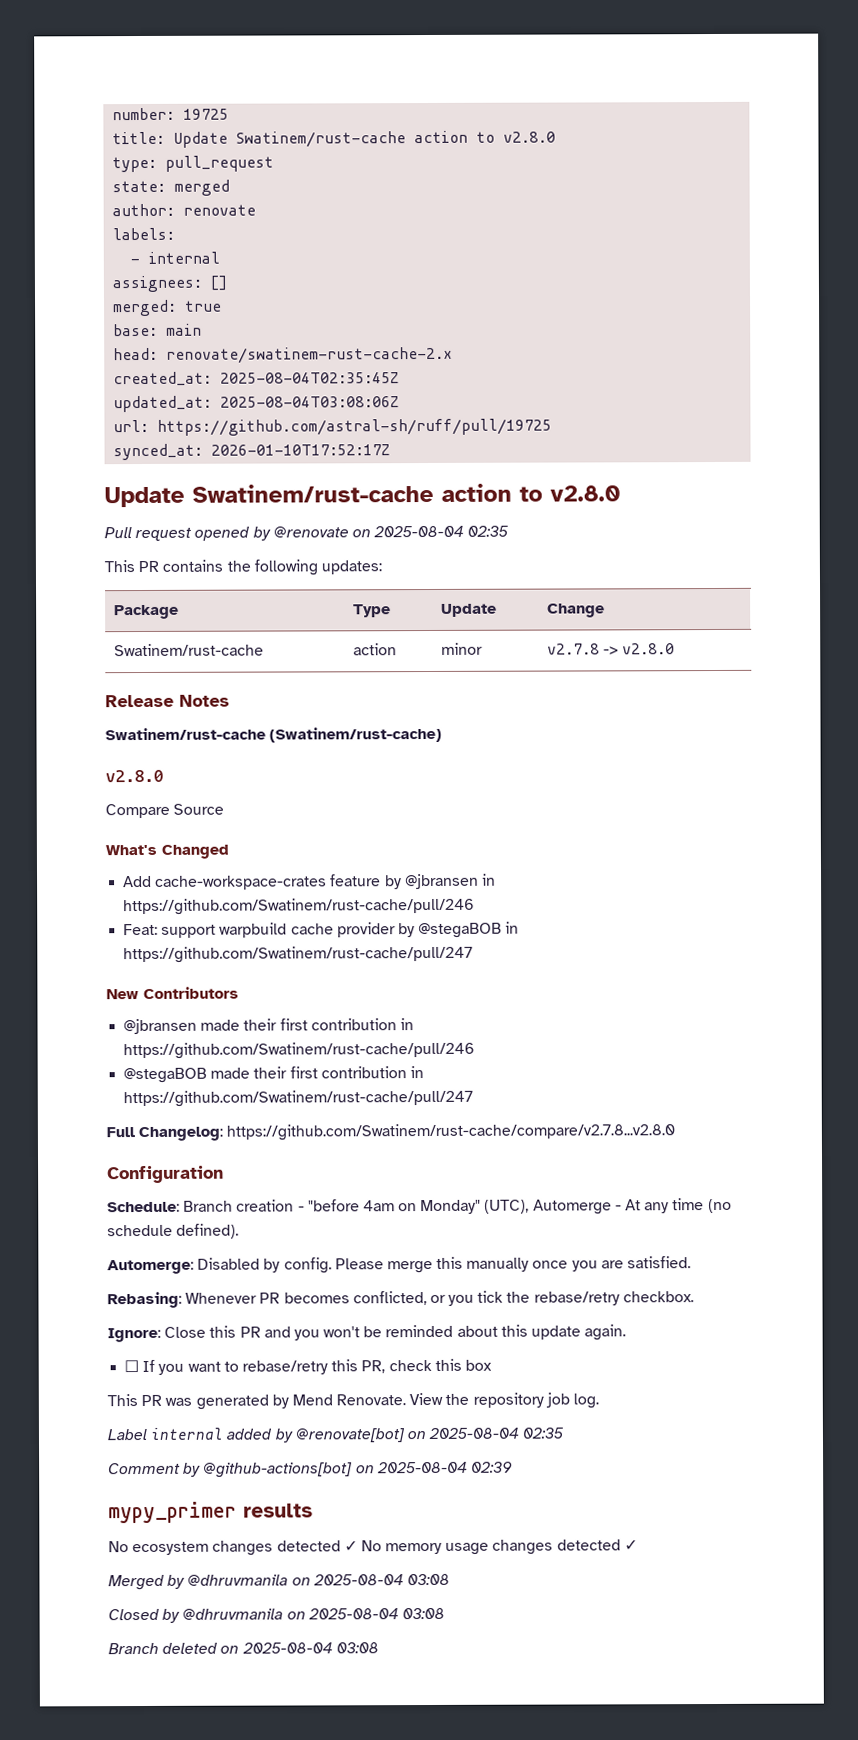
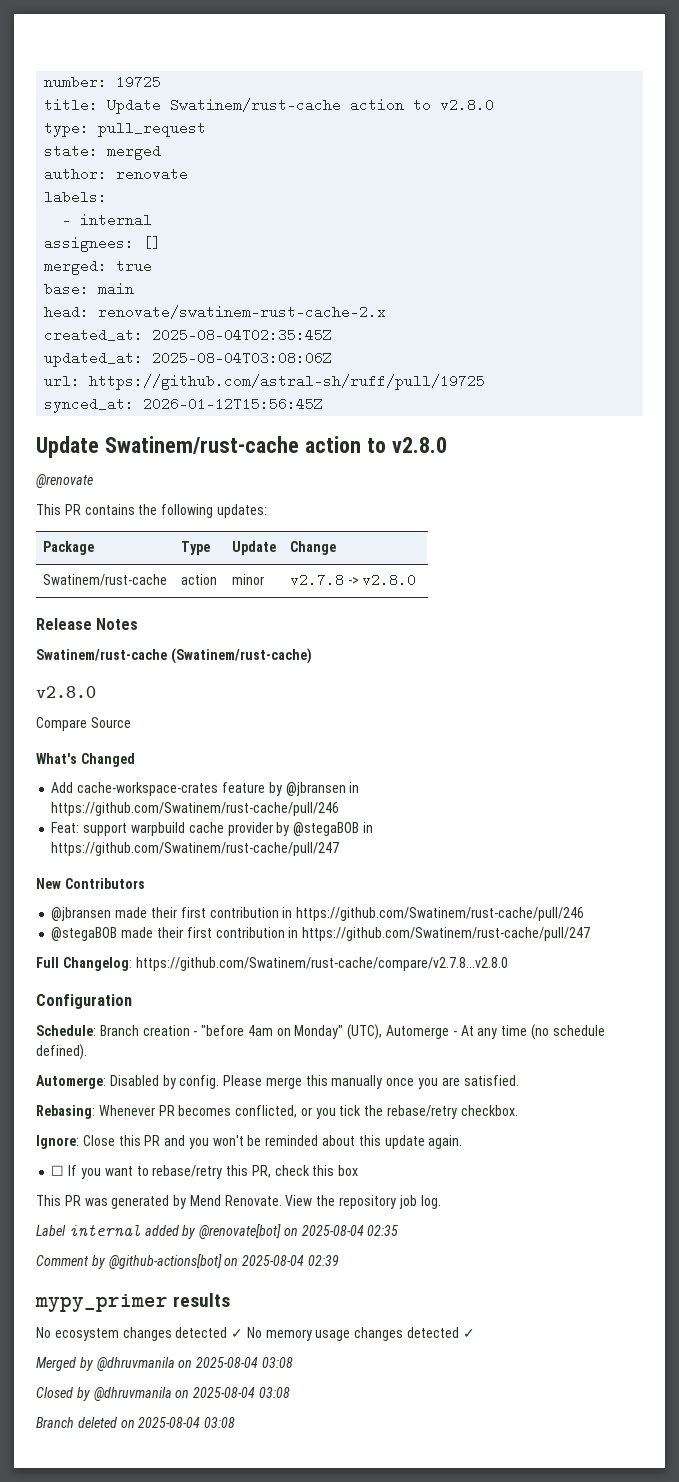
[211,444,391,456] [104,483,621,508] [104,525,509,542] 2026-01-10T17:52:17Z // Update Swatinem/rust-cache action to v2.8.0 // Pull request opened by @renovate on 2025-08-04 02:35 -> [143,397,324,411] [36,436,447,458] [36,474,93,488] 2026-01-12T15:56:45Z // Update Swatinem/rust-cache action to v2.8.0 // @renovate

